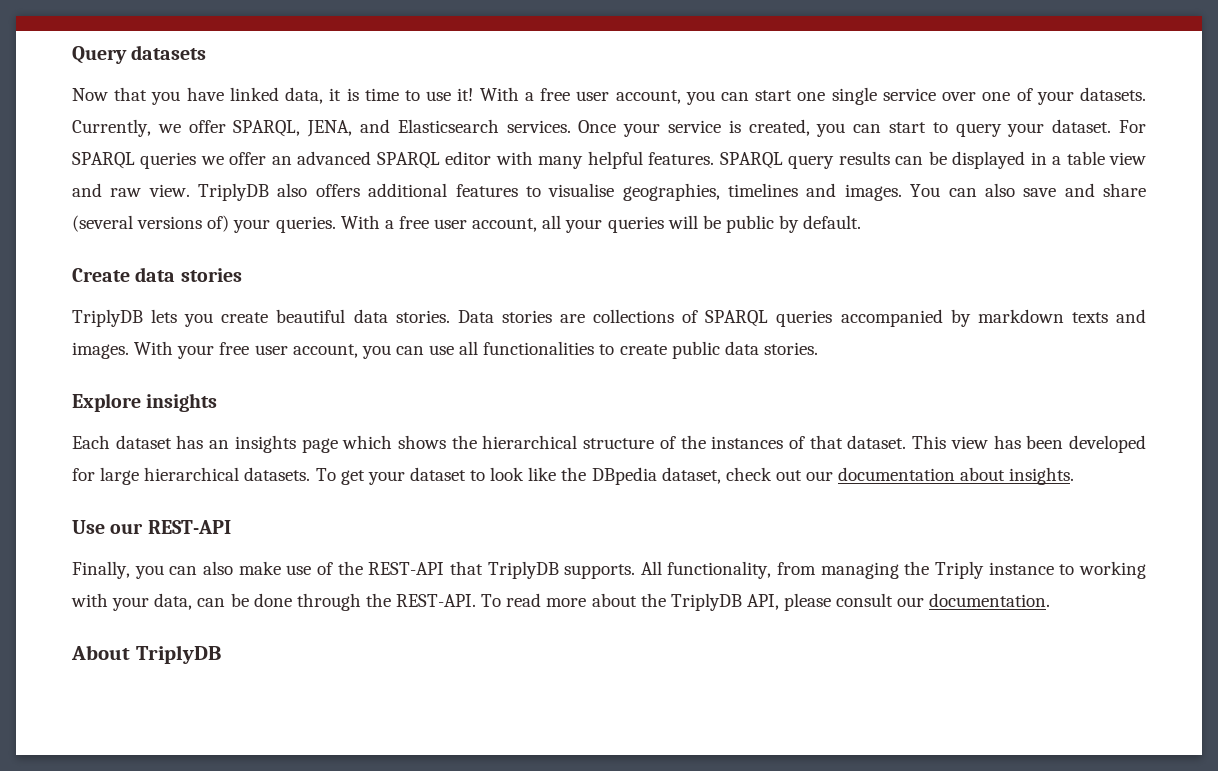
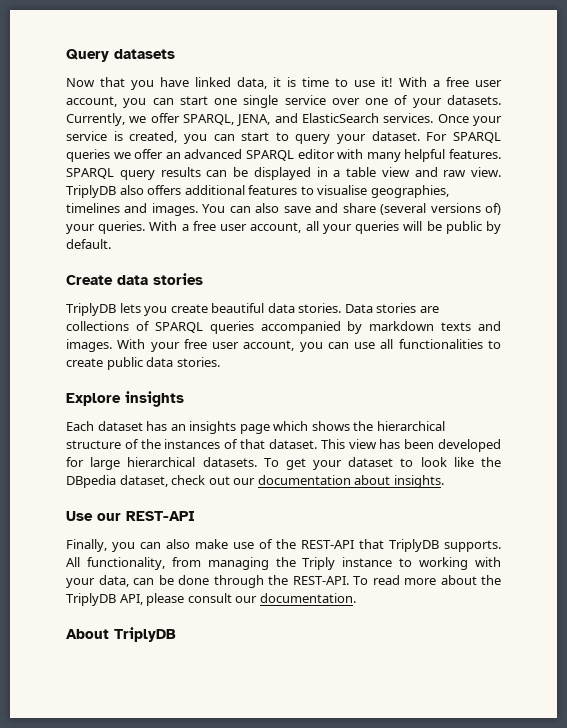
[397,119,499,133] Elasticsearch -> [302,113,379,123] ElasticSearch

